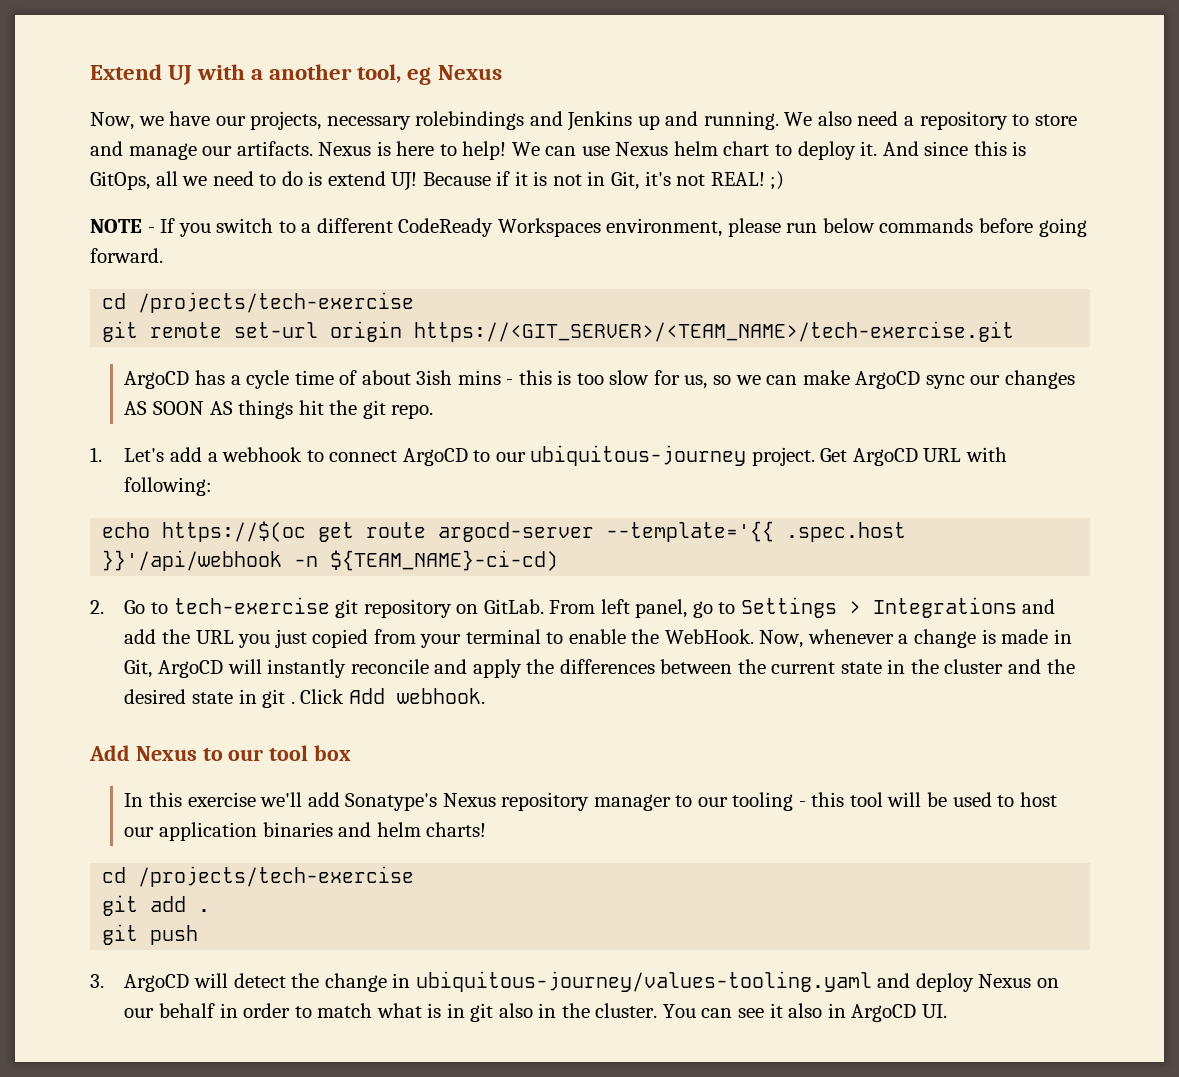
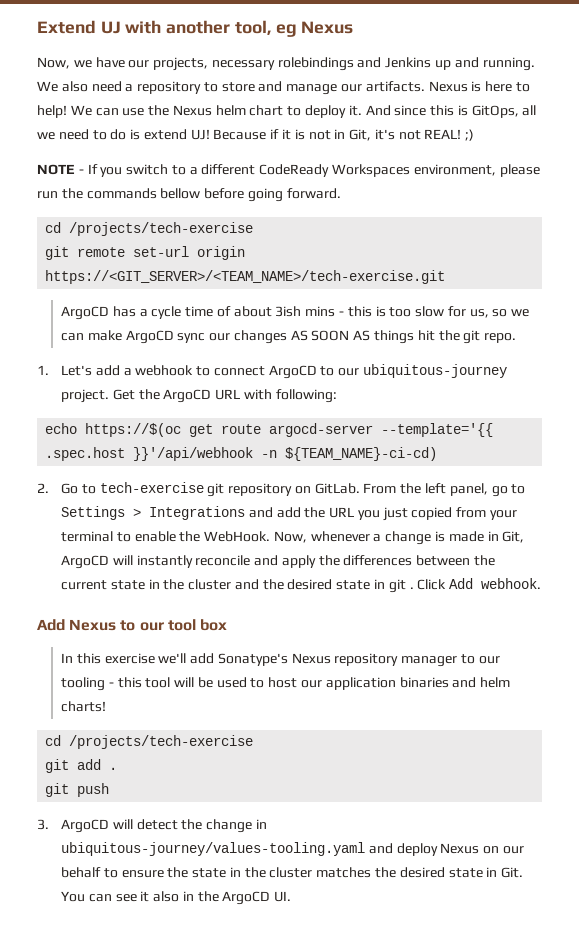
[251,69,264,80] a -> (162, 27) none
(610, 151) none -> [148,105,170,116] the
[822,218,974,233] below commands -> [61,188,201,199] the commands bellow
(848, 455) none -> [138,389,160,400] the
(596, 607) none -> [400,483,422,494] the
[219,1003,658,1022] in order to match what is in git also in the cluster. -> [103,867,524,878] to ensure the state in the cluster matches the desired state in Git.
(846, 1010) none -> [197,891,219,902] the

